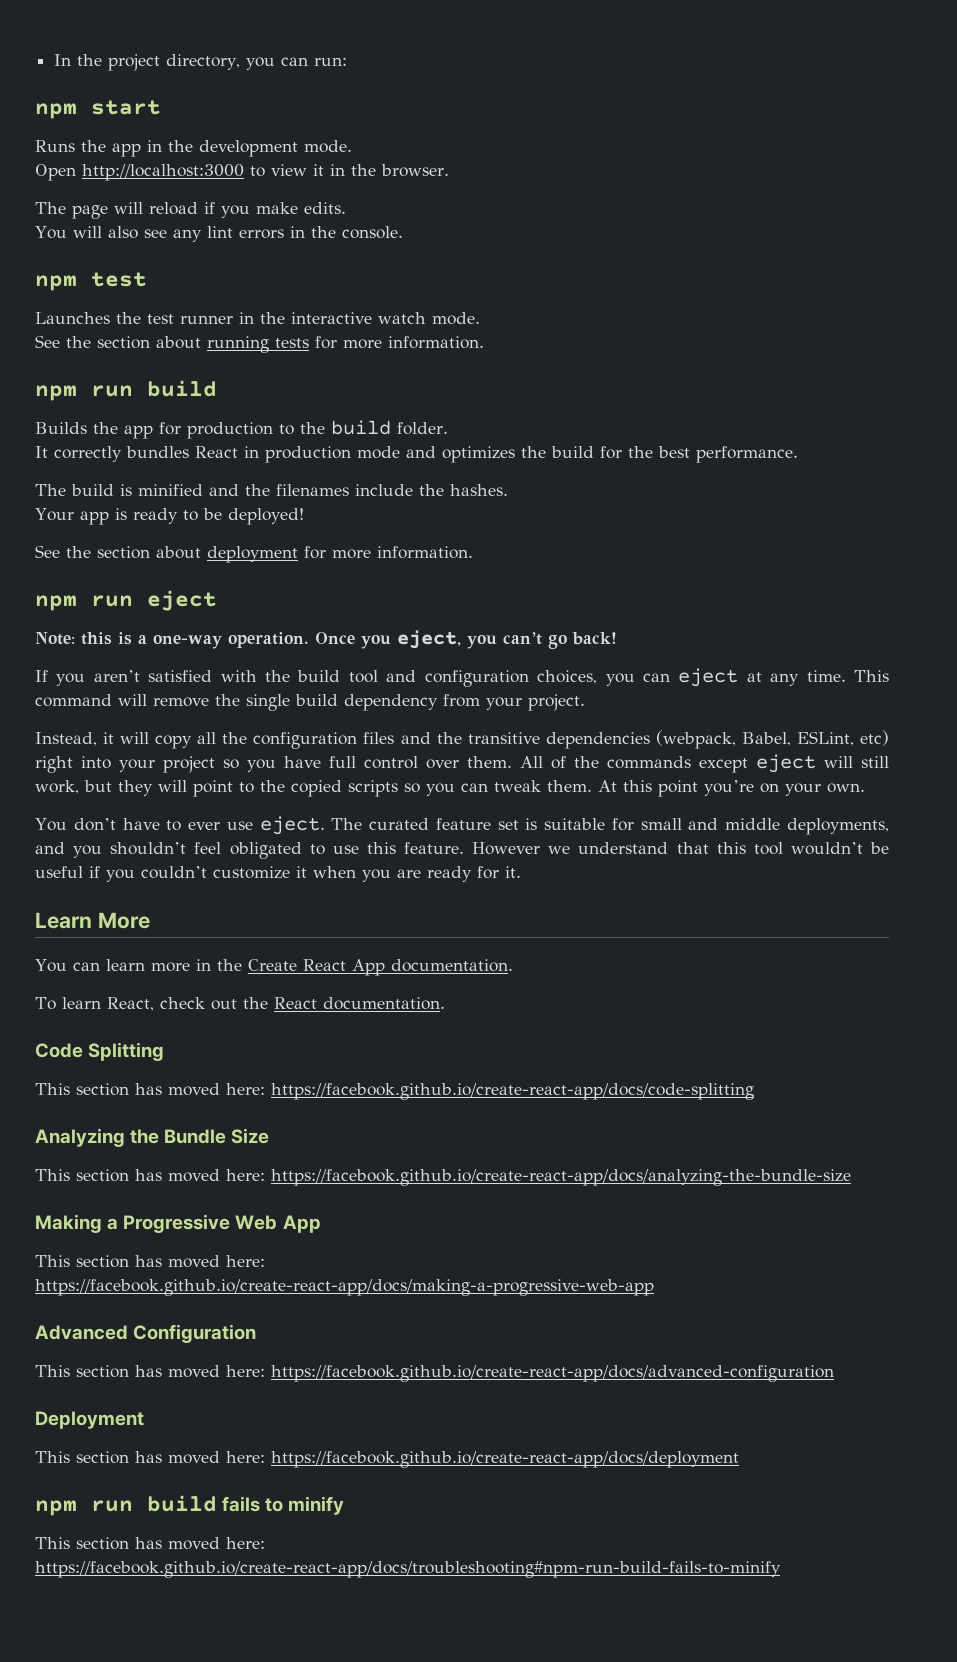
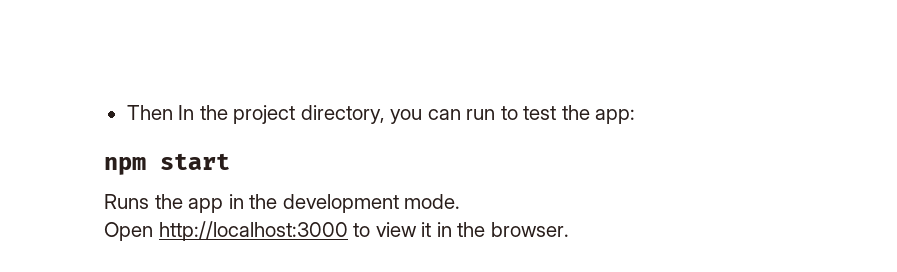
(54, 60) none -> [126,105,173,120] Then
[314,57,348,66] run: -> [466,105,636,124] run to test the app:
[35,202,346,219] [35,226,403,242] [35,272,147,291] [35,312,480,325] [35,335,484,353] [35,380,217,401] [35,420,448,439] [35,446,798,463] [35,484,508,496] [35,508,304,525] [35,545,473,563] [35,590,217,611] [35,630,617,649] [35,668,889,687] [35,694,585,711] [35,730,890,749] [35,754,889,773] [35,780,865,797] [35,816,889,835] [35,842,889,859] [35,866,521,882] [35,912,150,929] [35,959,513,976] [35,997,445,1011] [35,1042,165,1061] [35,1083,754,1100] [35,1128,270,1147] [35,1169,851,1186] [35,1214,321,1233] [35,1255,265,1268] [35,1279,654,1296] [35,1324,257,1343] [35,1365,834,1382] [35,1411,144,1429] [35,1451,739,1468] [35,1495,345,1516] [35,1537,265,1550] [35,1561,781,1578] // The page will reload if you make edits. // You will also see any lint errors in the console. // npm test // Launches the test runner in the interactive watch mode. // See the section about running tests for more information. // npm run build // Builds the app for production to the build folder. // It correctly bundles React in production mode and optimizes the build for the best performance. // The build is minified and the filenames include the hashes. // Your app is ready to be deployed! // See the section about deployment for more information. // npm run eject // Note: this is a one-way operation. Once you eject, you can’t go back! // If you aren’t satisfied with the build tool and configuration choices, you can eject at any time. This command will remove the single build dependency from your project. // Instead, it will copy all the configuration files and the transitive dependencies (webpack, Babel, ESLint, etc) right into your project so you have full control over them. All of the commands except eject will still work, but they will point to the copied scripts so you can tweak them. At this point you’re on your own. // You don’t have to ever use eject. The curated feature set is suitable for small and middle deployments, and you shouldn’t feel obligated to use this feature. However we understand that this tool wouldn’t be useful if you couldn’t customize it when you are ready for it. // Learn More // You can learn more in the Create React App documentation. // To learn React, check out the React documentation. // Code Splitting // This section has moved here: https://facebook.github.io/create-react-app/docs/code-splitting // Analyzing the Bundle Size // This section has moved here: https://facebook.github.io/create-react-app/docs/analyzing-the-bundle-size // Making a Progressive Web App // This section has moved here: https://facebook.github.io/create-react-app/docs/making-a-progressive-web-app // Advanced Configuration // This section has moved here: https://facebook.github.io/create-react-app/docs/advanced-configuration // Deployment // This section has moved here: https://facebook.github.io/create-react-app/docs/deployment // npm run build fails to minify // This section has moved here: https://facebook.github.io/create-react-app/docs/troubleshooting#npm-run-build-fails-to-minify -> (569, 229) none

